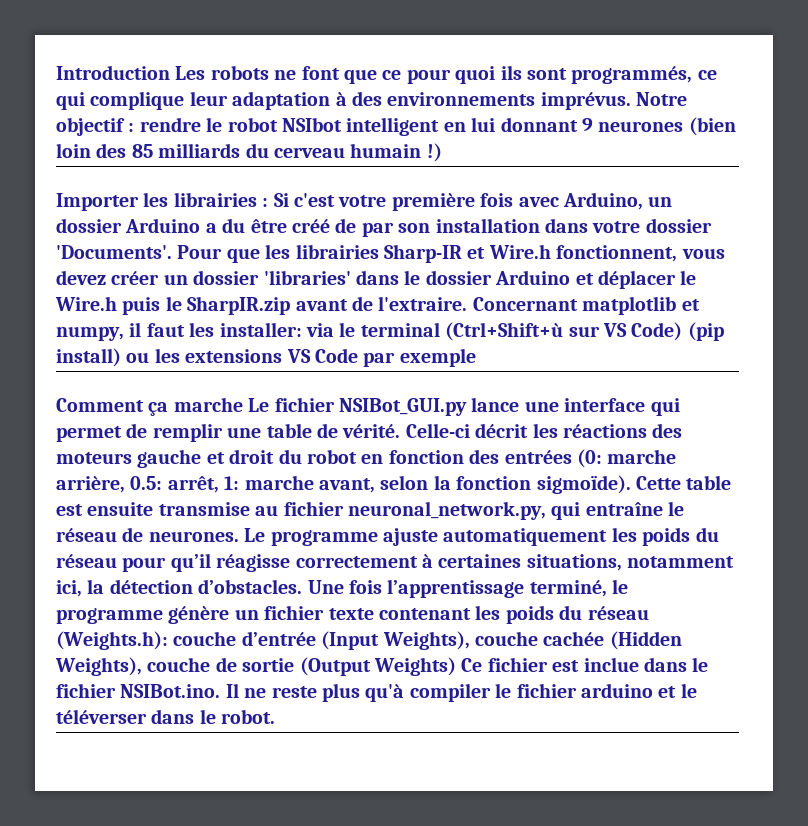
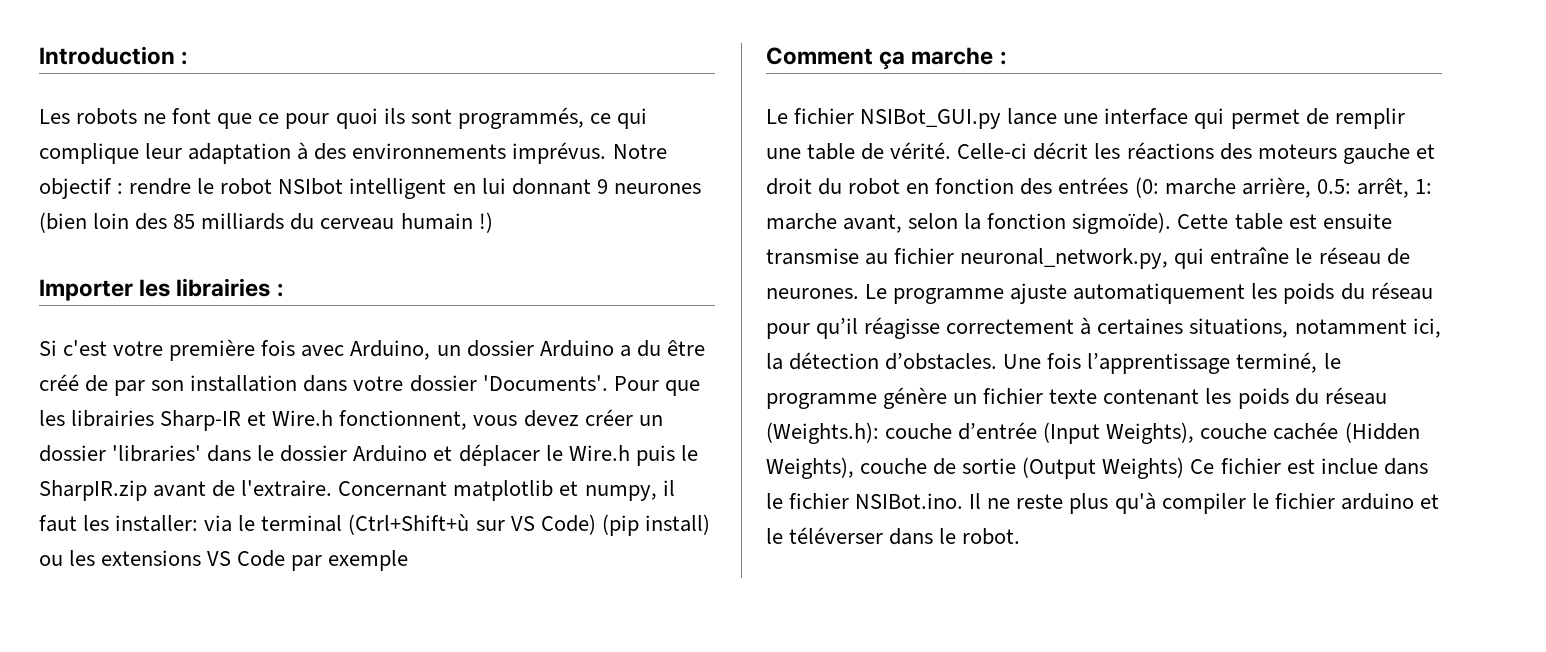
(170, 72) none -> [181,51,188,65] : //
(269, 202) none -> (283, 290) //
(243, 404) none -> [999,51,1006,65] : //

